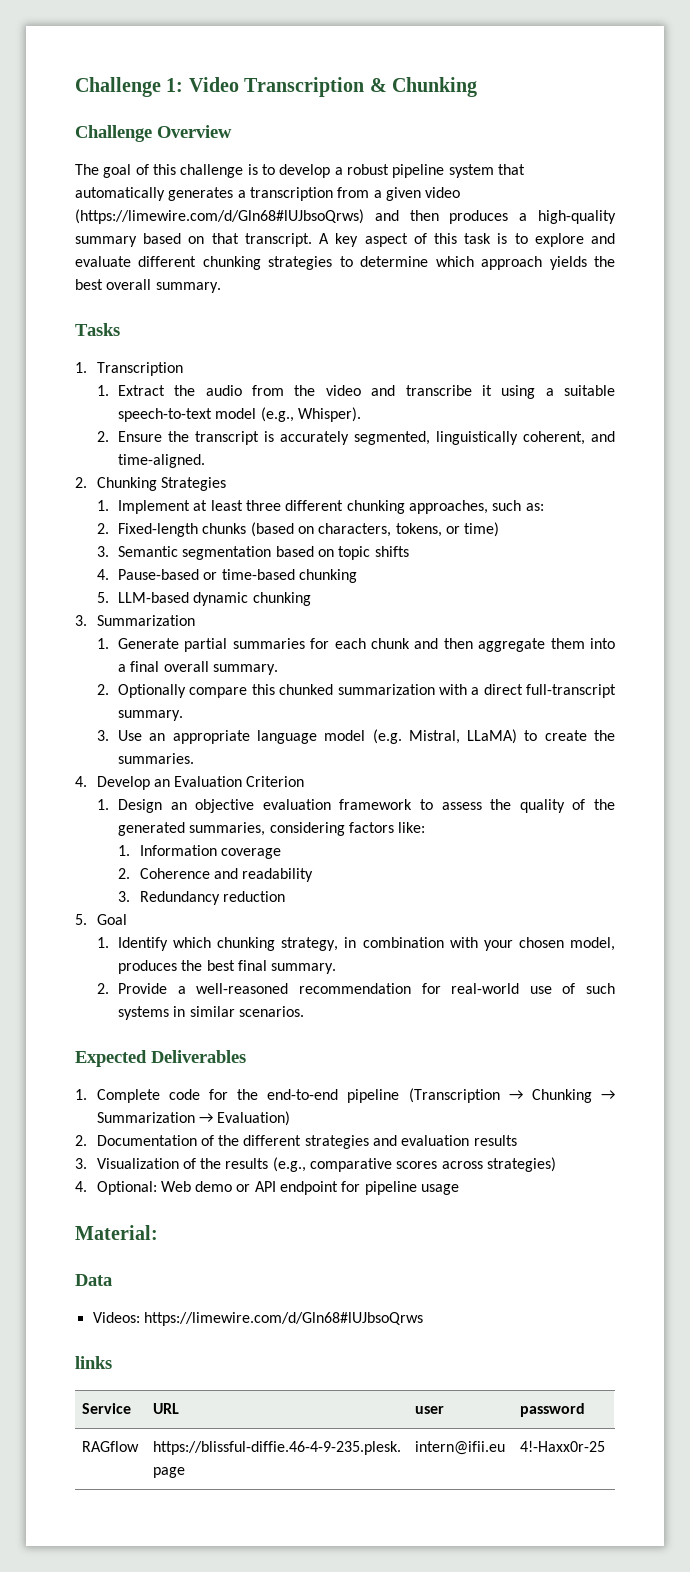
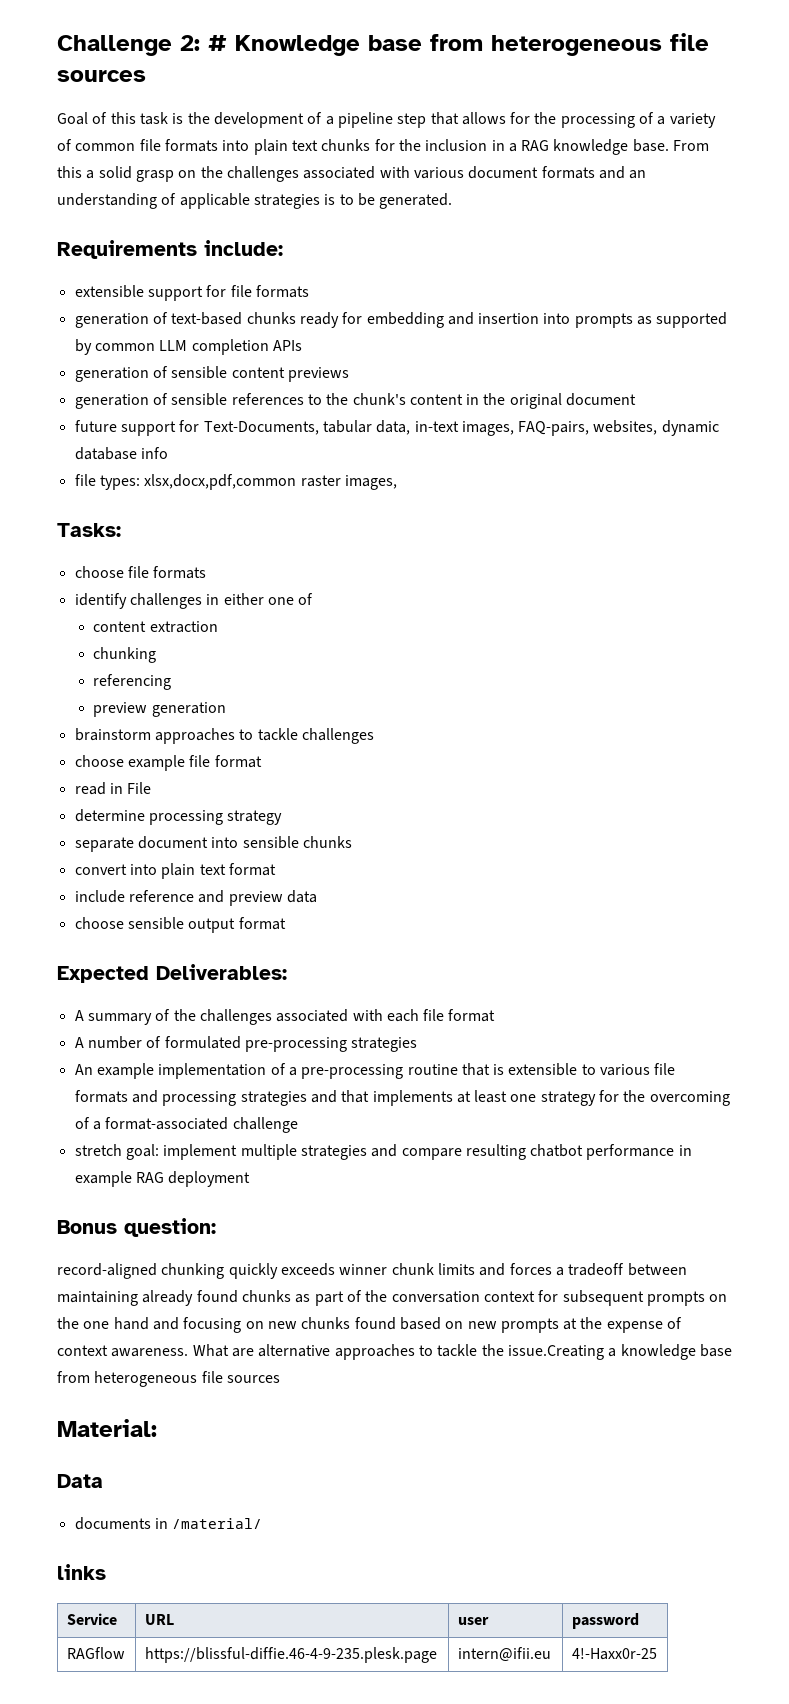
[75,77,477,97] [75,125,232,142] [75,164,525,178] [75,187,461,201] [75,209,616,224] [75,233,615,247] [75,256,616,270] [75,279,221,293] [75,323,120,336] [75,362,183,376] [96,385,615,399] [118,407,361,422] [96,431,615,445] [118,454,206,468] [75,477,226,491] [96,500,544,514] [96,522,500,537] [96,546,409,560] [96,569,357,583] [96,592,311,606] [75,615,195,626] [96,638,615,652] [118,661,278,675] [96,684,616,698] [118,710,184,721] [96,729,615,744] [118,753,195,764] [75,776,305,790] [96,799,615,813] [118,822,426,836] [118,845,281,859] [118,868,314,882] [118,891,285,905] [75,914,127,925] [96,937,615,951] [118,960,337,974] [96,983,615,994] [118,1006,304,1020] [75,1050,246,1067] [75,1088,615,1103] [96,1111,291,1126] [75,1135,517,1149] [75,1157,557,1172] [75,1181,460,1195] Challenge 1: Video Transcription & Chunking // Challenge Overview // The goal of this challenge is to develop a robust pipeline system that automatically generates a transcription from a given video (https://limewire.com/d/Gln68#lUJbsoQrws) and then produces a high-quality summary based on that transcript. A key aspect of this task is to explore and evaluate different chunking strategies to determine which approach yields the best overall summary. // Tasks // 1. Transcription // 1. Extract the audio from the video and transcribe it using a suitable speech-to-text model (e.g., Whisper). // 2. Ensure the transcript is accurately segmented, linguistically coherent, and time-aligned. // 2. Chunking Strategies // 1. Implement at least three different chunking approaches, such as: // 2. Fixed-length chunks (based on characters, tokens, or time) // 3. Semantic segmentation based on topic shifts // 4. Pause-based or time-based chunking // 5. LLM-based dynamic chunking // 3. Summarization // 1. Generate partial summaries for each chunk and then aggregate them into a final overall summary. // 2. Optionally compare this chunked summarization with a direct full-transcript summary. // 3. Use an appropriate language model (e.g. Mistral, LLaMA) to create the summaries. // 4. Develop an Evaluation Criterion // 1. Design an objective evaluation framework to assess the quality of the generated summaries, considering factors like: // 1. Information coverage // 2. Coherence and readability // 3. Redundancy reduction // 5. Goal // 1. Identify which chunking strategy, in combination with your chosen model, produces the best final summary. // 2. Provide a well-reasoned recommendation for real-world use of such systems in similar scenarios. // Expected Deliverables // 1. Complete code for the end-to-end pipeline (Transcription → Chunking → Summarization → Evaluation) // 2. Documentation of the different strategies and evaluation results // 3. Visualization of the results (e.g., comparative scores across strategies) // 4. Optional: Web demo or API endpoint for pipeline usage -> [57,33,709,56] [57,70,146,82] [57,112,716,128] [57,139,710,155] [57,166,647,182] [57,193,453,209] [57,240,283,259] [74,285,309,301] [74,312,728,328] [74,339,302,355] [74,366,349,382] [74,393,637,409] [74,420,719,436] [74,447,168,460] [74,474,397,490] [57,523,121,537] [74,566,207,579] [74,593,314,609] [93,621,218,633] [93,647,157,663] [93,674,172,690] [93,702,226,717] [74,728,374,744] [74,755,262,771] [74,782,152,795] [74,809,283,825] [74,836,352,852] [74,863,276,879] [74,890,317,906] [74,917,286,933] [57,964,287,983] [74,1009,496,1025] [74,1036,418,1052] [74,1063,676,1079] [74,1090,730,1106] [74,1117,298,1133] [74,1144,692,1160] [74,1171,251,1187] [57,1218,216,1237] [57,1263,687,1279] [57,1290,728,1306] [57,1317,683,1333] [57,1344,732,1360] [57,1371,280,1387] Challenge 2: # Knowledge base from heterogeneous file sources // Goal of this task is the development of a pipeline step that allows for the processing of a variety of common file formats into plain text chunks for the inclusion in a RAG knowledge base. From this a solid grasp on the challenges associated with various document formats and an understanding of applicable strategies is to be generated. // Requirements include: // extensible support for file formats // generation of text-based chunks ready for embedding and insertion into prompts as supported by common LLM completion APIs // generation of sensible content previews // generation of sensible references to the chunk's content in the original document // future support for Text-Documents, tabular data, in-text images, FAQ-pairs, websites, dynamic database info // file types: xlsx,docx,pdf,common raster images, // Tasks: // choose file formats // identify challenges in either one of // content extraction // chunking // referencing // preview generation // brainstorm approaches to tackle challenges // choose example file format // read in File // determine processing strategy // separate document into sensible chunks // convert into plain text format // include reference and preview data // choose sensible output format // Expected Deliverables: // A summary of the challenges associated with each file format // A number of formulated pre-processing strategies // An example implementation of a pre-processing routine that is extensible to various file formats and processing strategies and that implements at least one strategy for the overcoming of a format-associated challenge // stretch goal: implement multiple strategies and compare resulting chatbot performance in example RAG deployment // Bonus question: // record-aligned chunking quickly exceeds winner chunk limits and forces a tradeoff between maintaining already found chunks as part of the conversation context for subsequent prompts on the one hand and focusing on new chunks found based on new prompts at the expense of context awareness. What are alternative approaches to tackle the issue.Creating a knowledge base from heterogeneous file sources
[92,1312,423,1326] Videos: https://limewire.com/d/Gln68#lUJbsoQrws -> [74,1517,263,1530] documents in /material/

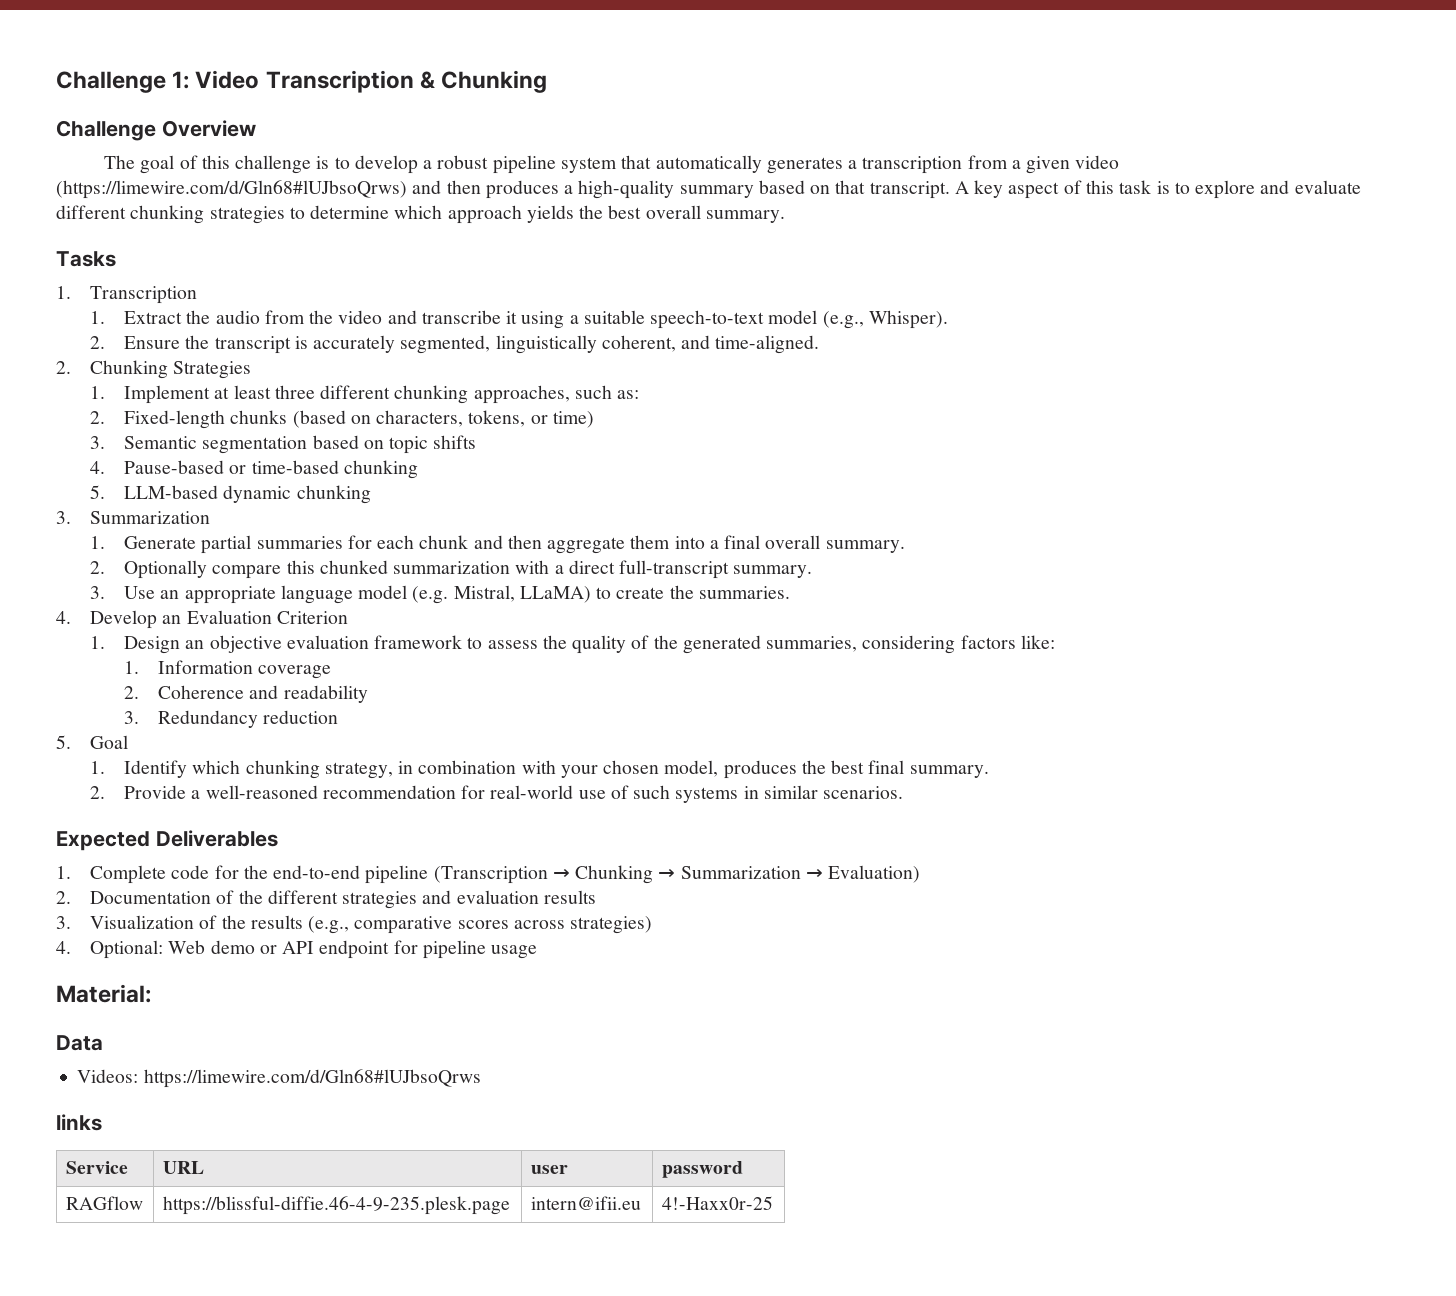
[57,33,709,56] [57,70,146,82] [57,112,716,128] [57,139,710,155] [57,166,647,182] [57,193,453,209] [57,240,283,259] [74,285,309,301] [74,312,728,328] [74,339,302,355] [74,366,349,382] [74,393,637,409] [74,420,719,436] [74,447,168,460] [74,474,397,490] [57,523,121,537] [74,566,207,579] [74,593,314,609] [93,621,218,633] [93,647,157,663] [93,674,172,690] [93,702,226,717] [74,728,374,744] [74,755,262,771] [74,782,152,795] [74,809,283,825] [74,836,352,852] [74,863,276,879] [74,890,317,906] [74,917,286,933] [57,964,287,983] [74,1009,496,1025] [74,1036,418,1052] [74,1063,676,1079] [74,1090,730,1106] [74,1117,298,1133] [74,1144,692,1160] [74,1171,251,1187] [57,1218,216,1237] [57,1263,687,1279] [57,1290,728,1306] [57,1317,683,1333] [57,1344,732,1360] [57,1371,280,1387] Challenge 2: # Knowledge base from heterogeneous file sources // Goal of this task is the development of a pipeline step that allows for the processing of a variety of common file formats into plain text chunks for the inclusion in a RAG knowledge base. From this a solid grasp on the challenges associated with various document formats and an understanding of applicable strategies is to be generated. // Requirements include: // extensible support for file formats // generation of text-based chunks ready for embedding and insertion into prompts as supported by common LLM completion APIs // generation of sensible content previews // generation of sensible references to the chunk's content in the original document // future support for Text-Documents, tabular data, in-text images, FAQ-pairs, websites, dynamic database info // file types: xlsx,docx,pdf,common raster images, // Tasks: // choose file formats // identify challenges in either one of // content extraction // chunking // referencing // preview generation // brainstorm approaches to tackle challenges // choose example file format // read in File // determine processing strategy // separate document into sensible chunks // convert into plain text format // include reference and preview data // choose sensible output format // Expected Deliverables: // A summary of the challenges associated with each file format // A number of formulated pre-processing strategies // An example implementation of a pre-processing routine that is extensible to various file formats and processing strategies and that implements at least one strategy for the overcoming of a format-associated challenge // stretch goal: implement multiple strategies and compare resulting chatbot performance in example RAG deployment // Bonus question: // record-aligned chunking quickly exceeds winner chunk limits and forces a tradeoff between maintaining already found chunks as part of the conversation context for subsequent prompts on the one hand and focusing on new chunks found based on new prompts at the expense of context awareness. What are alternative approaches to tackle the issue.Creating a knowledge base from heterogeneous file sources -> [56,70,548,93] [56,120,256,141] [104,155,1120,174] [56,180,1361,199] [56,205,785,224] [56,251,116,267] [56,286,198,304] [90,310,949,329] [90,335,820,354] [56,360,252,379] [90,385,640,404] [90,410,594,429] [90,435,477,454] [90,460,418,479] [90,485,371,504] [56,511,211,524] [90,535,905,554] [90,560,813,579] [90,585,790,604] [56,610,348,629] [90,635,1056,654] [124,660,332,679] [124,685,368,703] [124,710,339,728] [56,735,129,749] [90,760,989,779] [90,785,904,803] [56,830,278,851] [56,865,921,884] [56,890,596,909] [56,915,653,934] [56,940,538,959] Challenge 1: Video Transcription & Chunking // Challenge Overview // The goal of this challenge is to develop a robust pipeline system that automatically generates a transcription from a given video (https://limewire.com/d/Gln68#lUJbsoQrws) and then produces a high-quality summary based on that transcript. A key aspect of this task is to explore and evaluate different chunking strategies to determine which approach yields the best overall summary. // Tasks // 1. Transcription // 1. Extract the audio from the video and transcribe it using a suitable speech-to-text model (e.g., Whisper). // 2. Ensure the transcript is accurately segmented, linguistically coherent, and time-aligned. // 2. Chunking Strategies // 1. Implement at least three different chunking approaches, such as: // 2. Fixed-length chunks (based on characters, tokens, or time) // 3. Semantic segmentation based on topic shifts // 4. Pause-based or time-based chunking // 5. LLM-based dynamic chunking // 3. Summarization // 1. Generate partial summaries for each chunk and then aggregate them into a final overall summary. // 2. Optionally compare this chunked summarization with a direct full-transcript summary. // 3. Use an appropriate language model (e.g. Mistral, LLaMA) to create the summaries. // 4. Develop an Evaluation Criterion // 1. Design an objective evaluation framework to assess the quality of the generated summaries, considering factors like: // 1. Information coverage // 2. Coherence and readability // 3. Redundancy reduction // 5. Goal // 1. Identify which chunking strategy, in combination with your chosen model, produces the best final summary. // 2. Provide a well-reasoned recommendation for real-world use of such systems in similar scenarios. // Expected Deliverables // 1. Complete code for the end-to-end pipeline (Transcription → Chunking → Summarization → Evaluation) // 2. Documentation of the different strategies and evaluation results // 3. Visualization of the results (e.g., comparative scores across strategies) // 4. Optional: Web demo or API endpoint for pipeline usage
[74,1517,263,1530] documents in /material/ -> [77,1069,481,1088] Videos: https://limewire.com/d/Gln68#lUJbsoQrws

